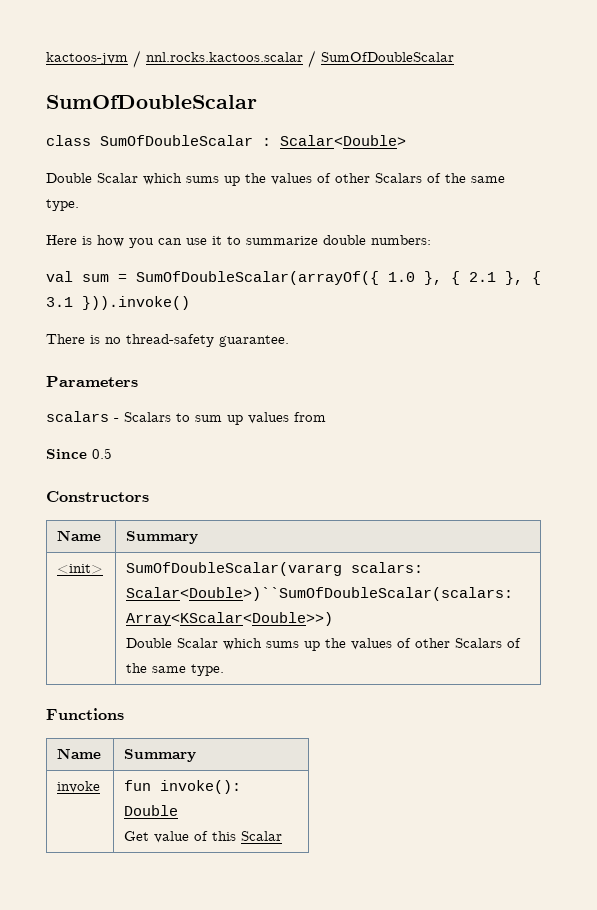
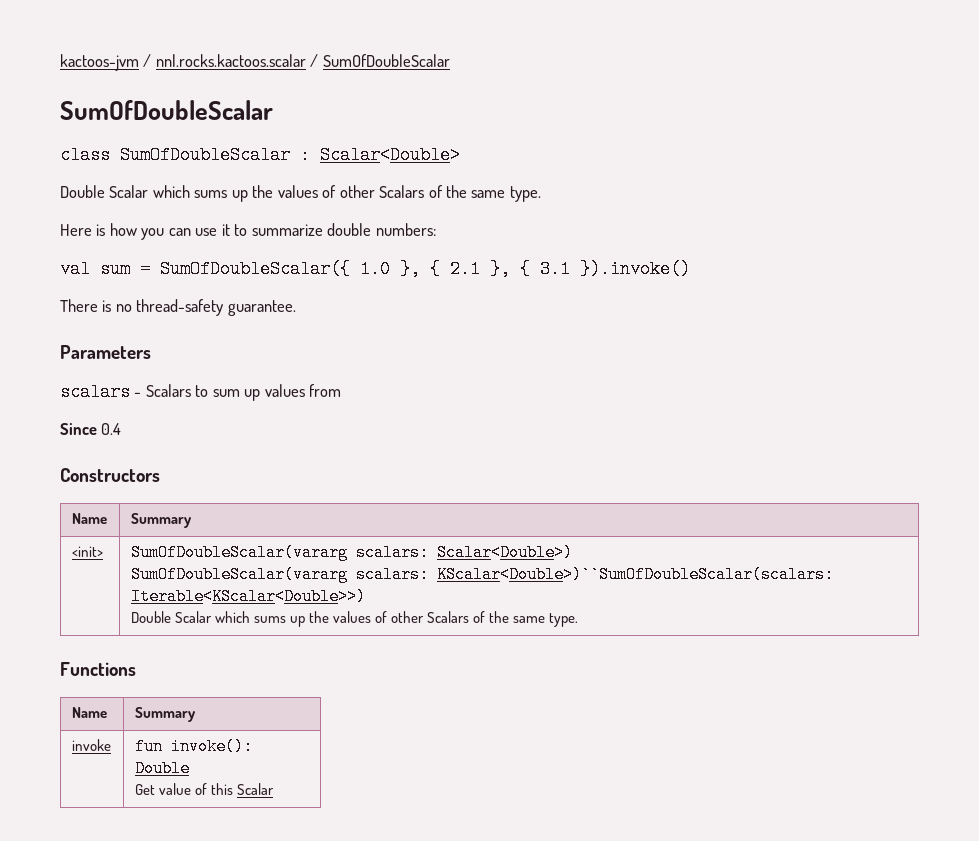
[136,271,379,285] SumOfDoubleScalar(arrayOf({ -> [160,260,350,278] SumOfDoubleScalar({
[82,296,190,310] })).invoke() -> [580,260,690,278] }).invoke()
[92,448,112,459] 0.5 -> [101,423,122,435] 0.4
[126,587,514,601] [126,612,334,626] Scalar<Double>)``SumOfDoubleScalar(scalars: Array<KScalar<Double>>) -> [436,544,573,561] [130,566,834,583] [130,588,366,605] Scalar<Double>) // SumOfDoubleScalar(vararg scalars: KScalar<Double>)``SumOfDoubleScalar(scalars: Iterable<KScalar<Double>>)

